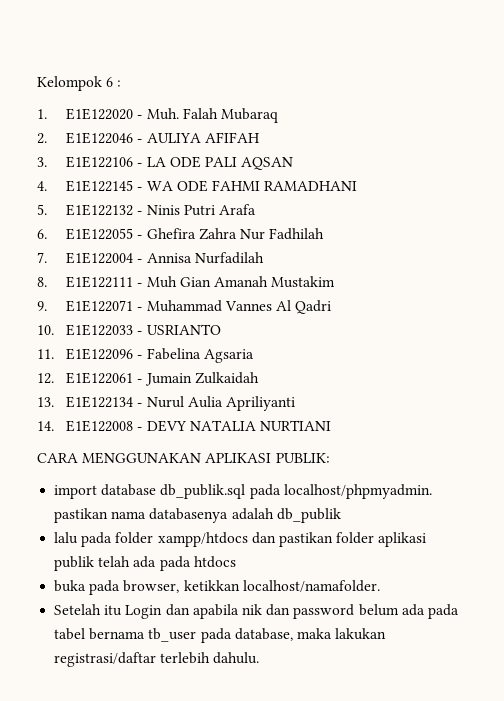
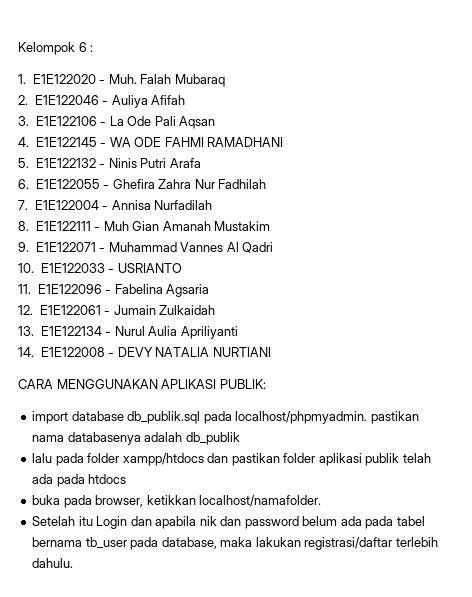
[146,132,260,143] AULIYA AFIFAH -> [111,95,186,108] Auliya Afifah
[146,156,294,170] LA ODE PALI AQSAN -> [109,116,216,129] La Ode Pali Aqsan

